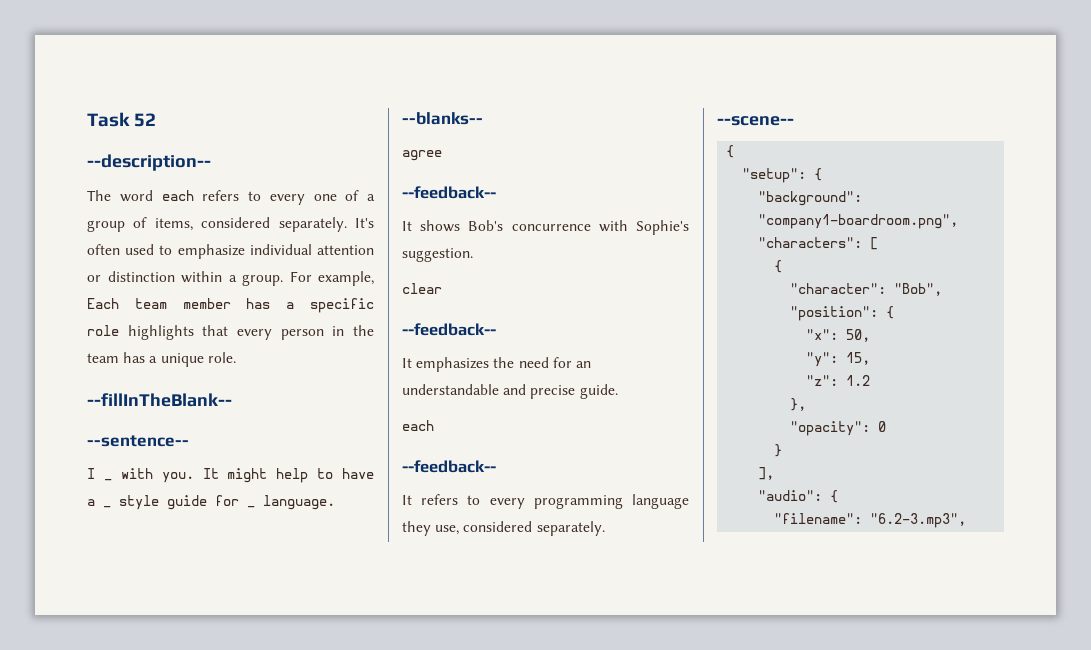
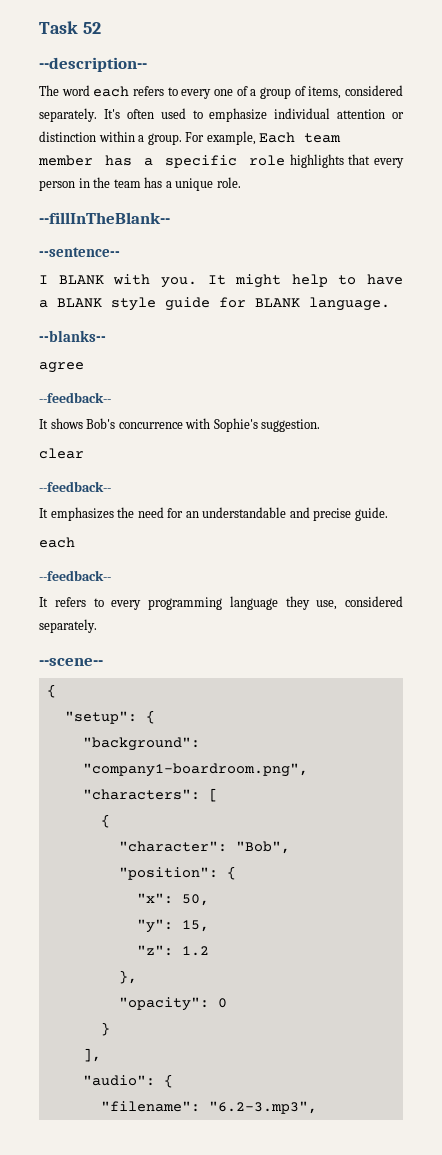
[103,479,112,481] _ -> [58,275,104,285] BLANK
[103,506,111,508] _ -> [57,298,102,308] BLANK
[247,506,255,508] _ -> [255,298,300,308] BLANK

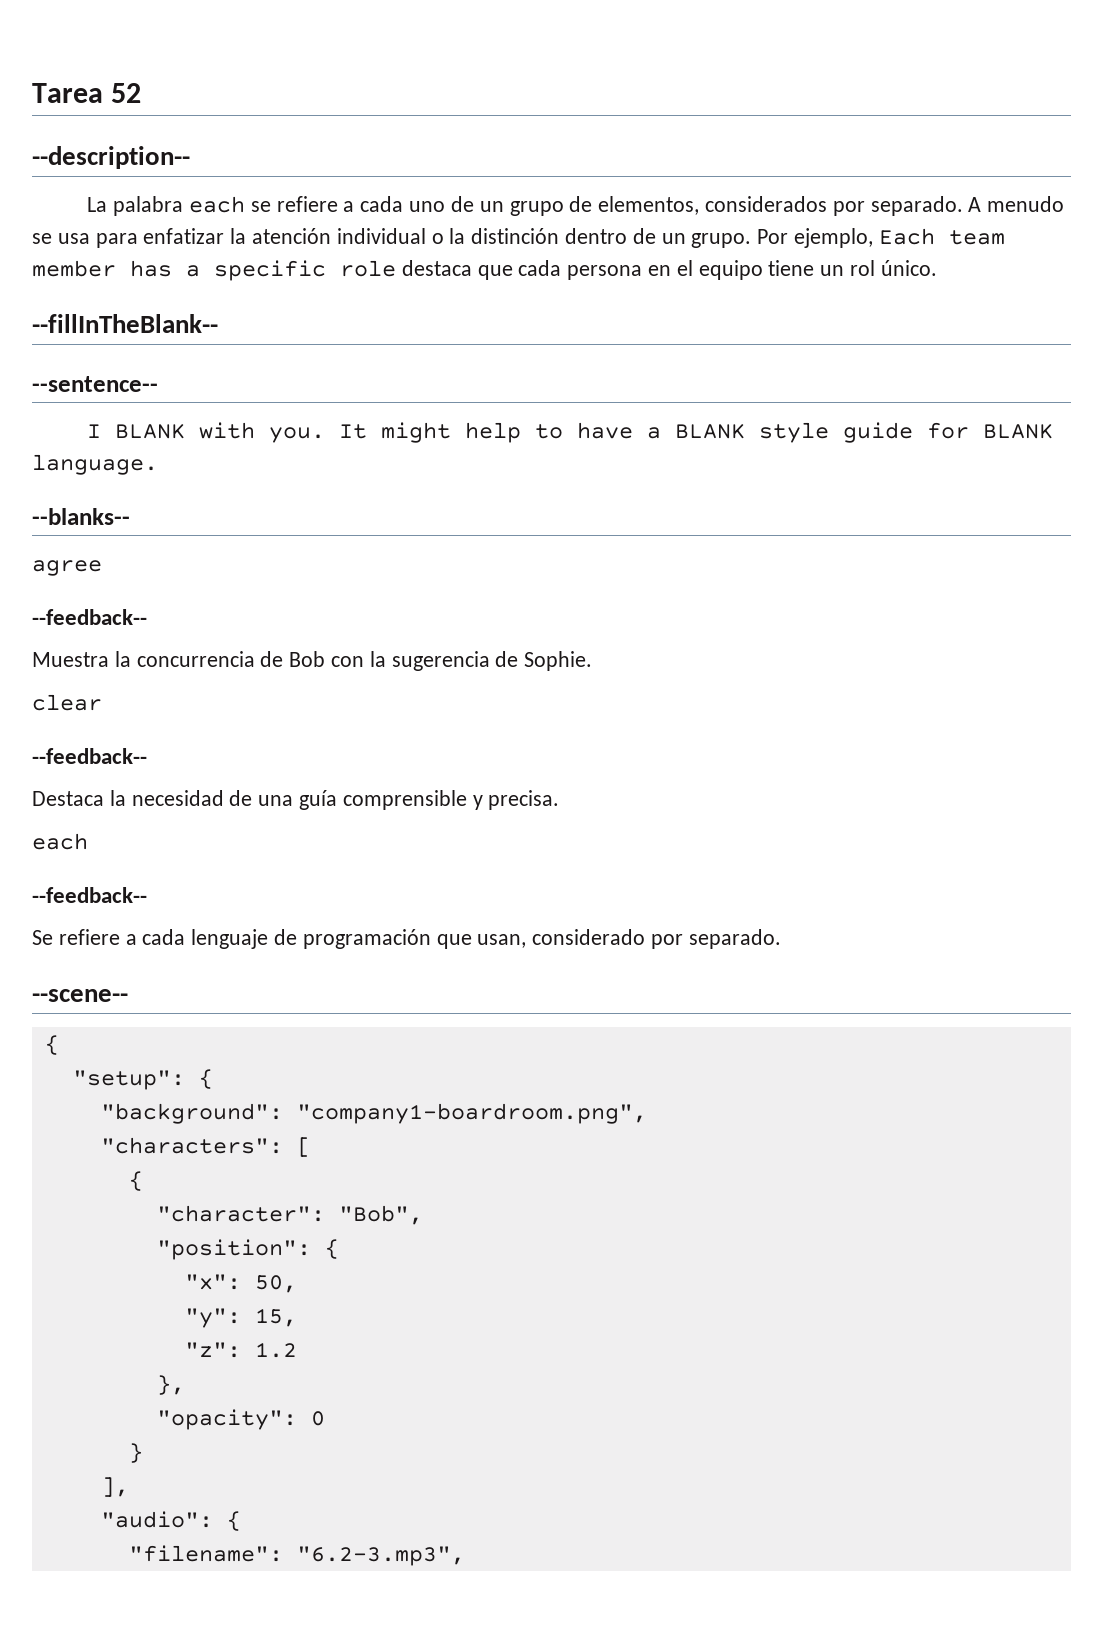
[39,21,78,34] Task -> [32,83,103,103] Tarea
[39,85,403,99] [39,108,404,122] [39,131,256,145] The word each refers to every one of a group of items, considered separately. It's often used to emphasize individual attention or distinction within a group. For example, -> [87,196,1065,216] [32,228,874,248] La palabra each se refiere a cada uno de un grupo de elementos, considerados por separado. A menudo se usa para enfatizar la atención individual o la distinción dentro de un grupo. Por ejemplo,
[289,154,404,168] [39,177,241,191] highlights that every person in the team has a unique role. -> [401,260,937,280] destaca que cada persona en el equipo tiene un rol único.
[39,418,321,432] [39,448,84,459] [39,481,111,492] [39,507,388,521] [39,537,75,548] [39,570,111,581] [39,596,403,610] [39,619,97,633] It shows Bob's concurrence with Sophie's suggestion. // clear // --feedback-- // It emphasizes the need for an understandable and precise guide. // each // --feedback-- // It refers to every programming language they use, considered separately. -> [32,651,593,671] [32,694,102,711] [32,748,147,764] [32,790,560,810] [32,833,88,850] [32,887,147,903] [32,929,781,949] Muestra la concurrencia de Bob con la sugerencia de Sophie. // clear // --feedback-- // Destaca la necesidad de una guía comprensible y precisa. // each // --feedback-- // Se refiere a cada lenguaje de programación que usan, considerado por separado.

